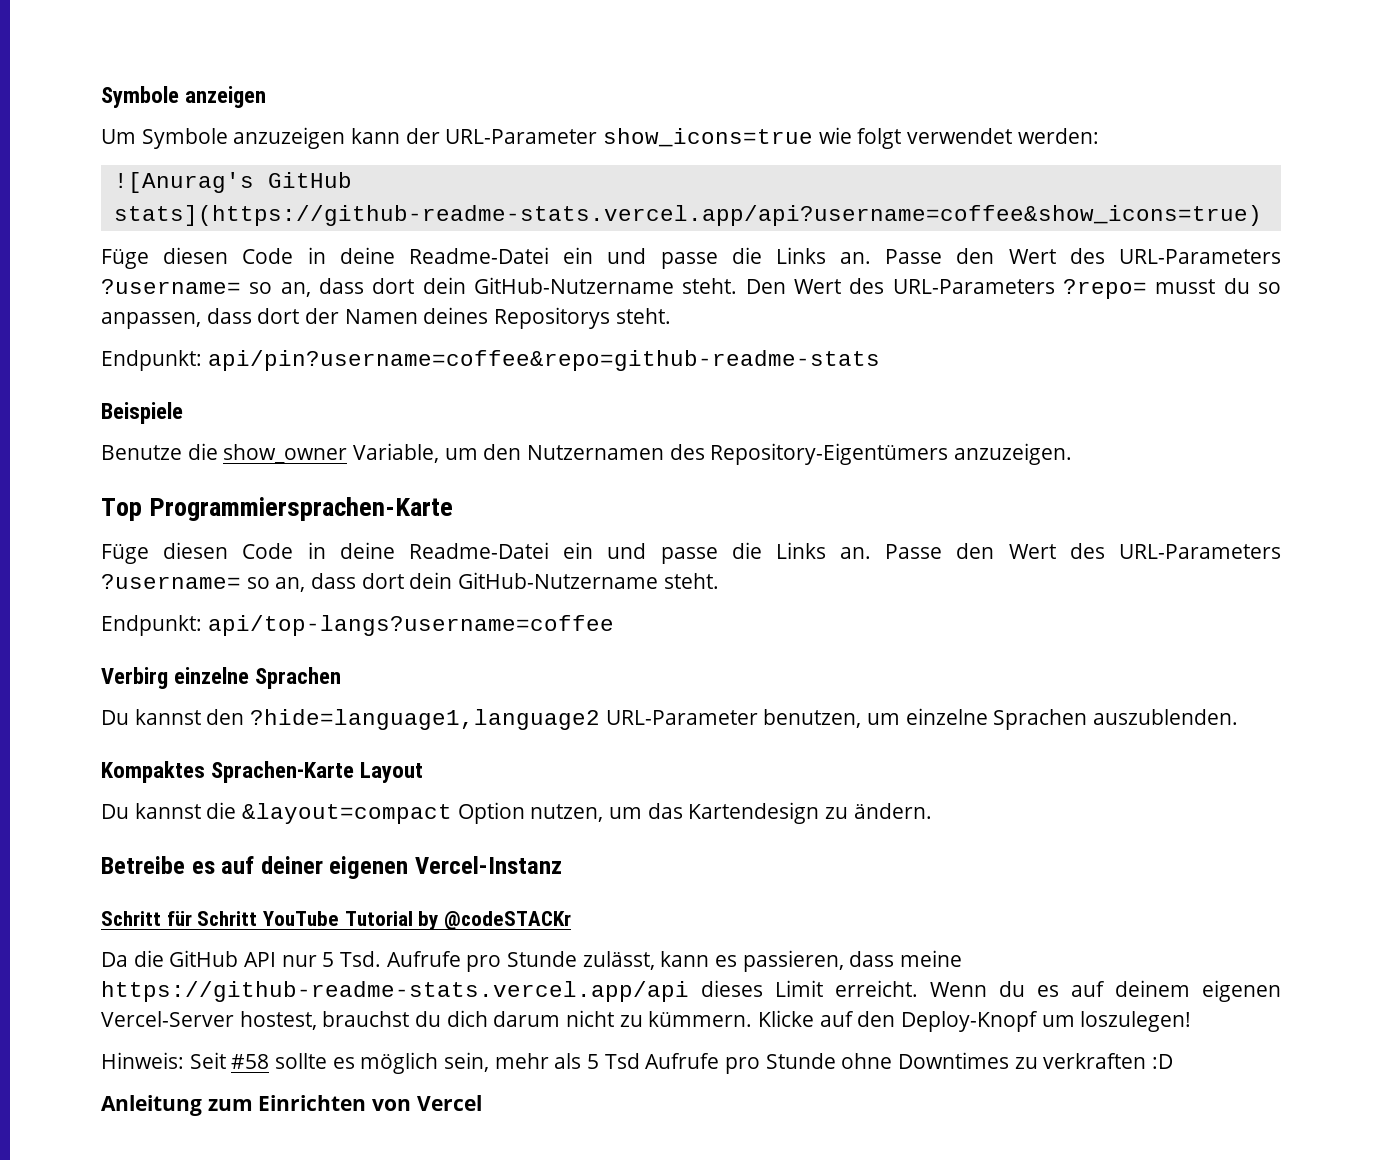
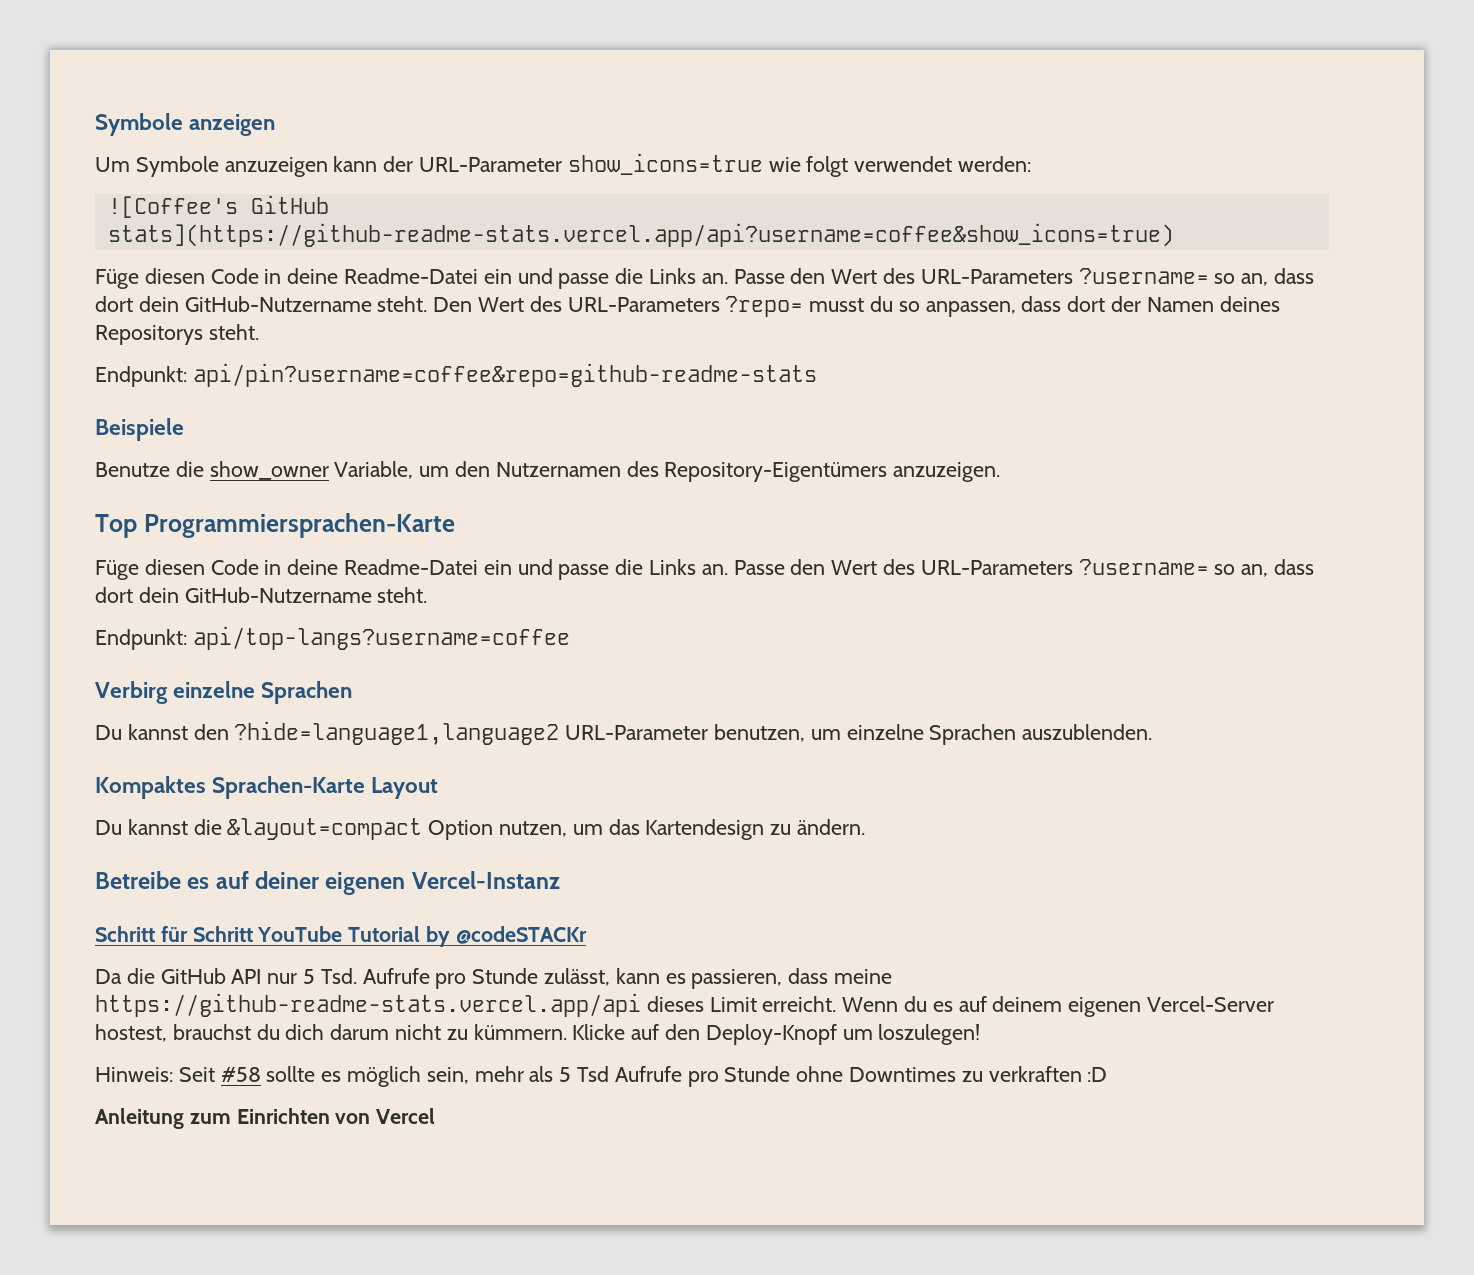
[113,172,254,193] ![Anurag's -> [107,196,238,218] ![Coffee's

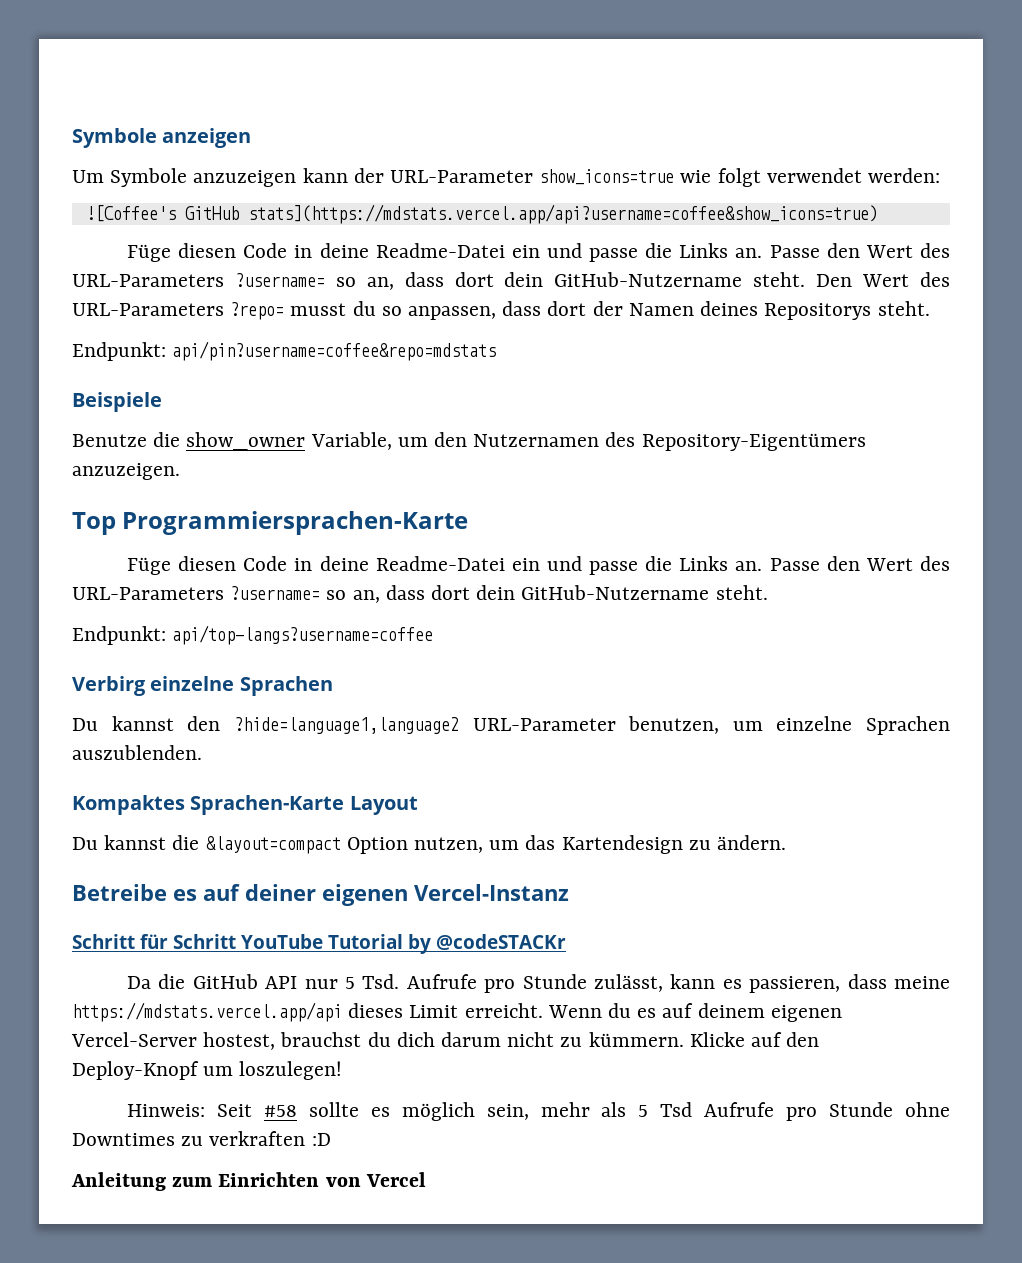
[107,223,1174,247] stats](https://github-readme-stats.vercel.app/api?username=coffee&show_icons=true) -> [247,204,878,224] stats](https://mdstats.vercel.app/api?username=coffee&show_icons=true)
[192,363,817,387] api/pin?username=coffee&repo=github-readme-stats -> [172,341,497,361] api/pin?username=coffee&repo=mdstats
[95,993,641,1017] https://github-readme-stats.vercel.app/api -> [72,1002,342,1022] https://mdstats.vercel.app/api

